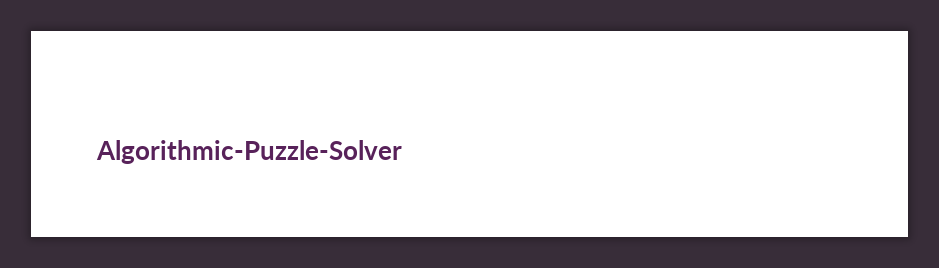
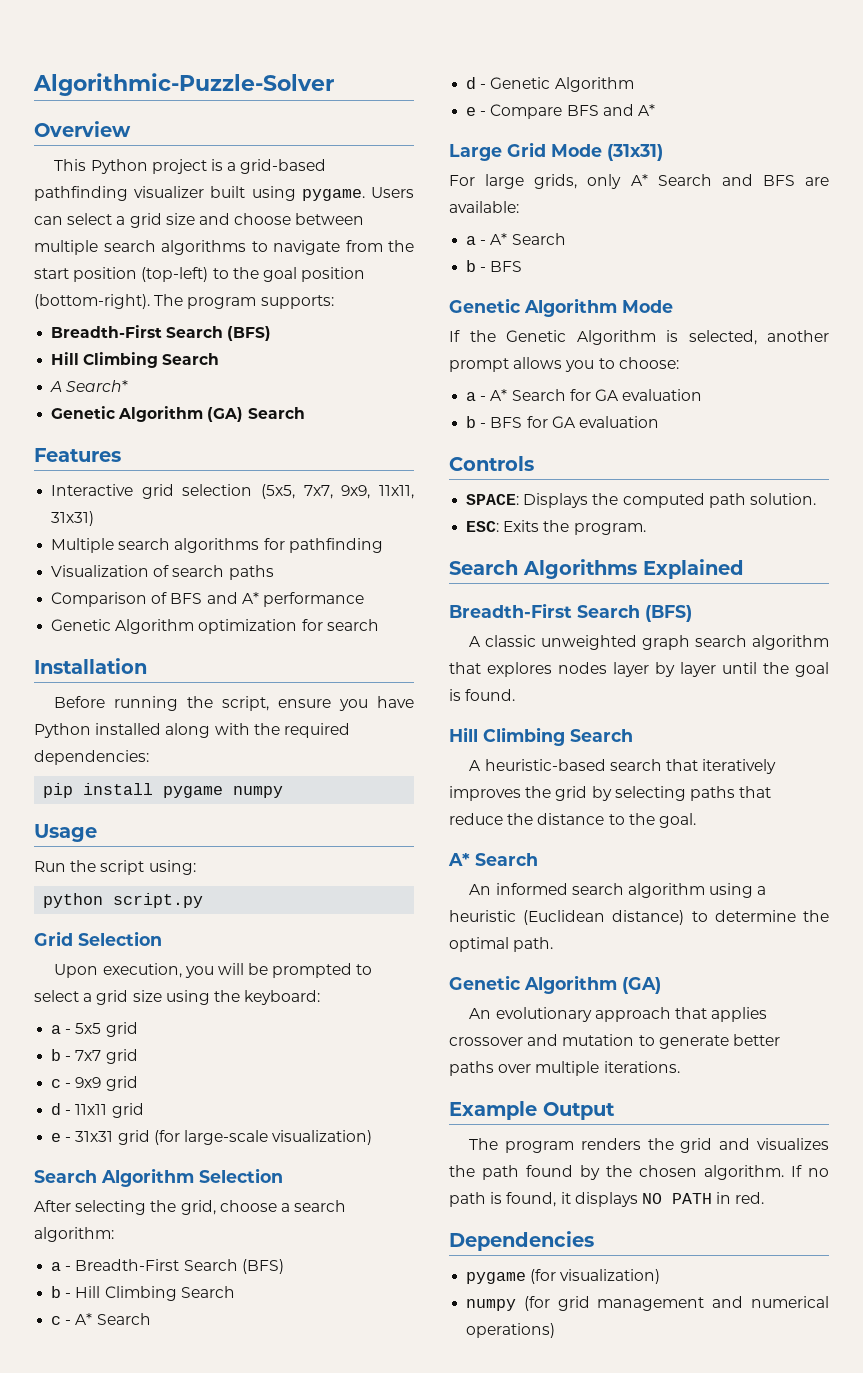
(402, 152) none -> [34,121,131,137] [54,159,327,174] [34,186,414,201] [34,213,365,228] [34,240,414,255] [34,267,366,282] [34,294,334,309] [51,325,272,341] [51,352,220,368] [50,380,129,392] [51,406,305,422] [34,448,121,462] [51,484,414,499] [51,511,95,526] [51,538,383,553] [51,565,274,580] [51,592,364,607] [51,619,379,634] [34,658,147,674] [54,696,414,711] [34,723,350,738] [34,750,149,765] [43,783,284,798] [34,824,97,842] [34,860,196,875] [43,893,204,908] [34,931,162,946] [54,963,373,978] [34,990,321,1005] [51,1022,138,1037] [51,1049,138,1064] [51,1076,138,1091] [51,1103,144,1118] [51,1130,373,1145] [34,1168,283,1187] [34,1200,347,1215] [34,1227,114,1242] [51,1259,284,1274] [51,1286,235,1301] [51,1313,151,1325] [466,77,634,92] [466,104,655,119] [449,142,663,161] [449,174,829,189] [449,201,519,213] [466,233,566,245] [466,260,523,272] [449,298,673,317] [449,330,829,345] [449,357,679,372] [466,389,703,401] [466,416,659,428] [449,456,534,471] [466,493,816,508] [466,520,646,535] [449,559,744,579] [449,603,692,622] [469,635,829,650] [449,662,829,677] [449,689,516,701] [449,727,633,746] [469,759,777,774] [449,786,772,801] [449,813,696,828] [448,853,538,866] [469,883,767,898] [449,910,829,925] [449,937,554,952] [449,975,661,994] [469,1007,768,1022] [449,1034,780,1049] [449,1061,680,1076] [449,1101,615,1120] [469,1138,829,1153] [449,1165,829,1180] [449,1192,765,1207] [449,1231,594,1251] [466,1269,661,1284] [466,1296,829,1311] [466,1323,556,1338] // Overview // This Python project is a grid-based pathfinding visualizer built using pygame. Users can select a grid size and choose between multiple search algorithms to navigate from the start position (top-left) to the goal position (bottom-right). The program supports: // Breadth-First Search (BFS) // Hill Climbing Search // A Search* // Genetic Algorithm (GA) Search // Features // Interactive grid selection (5x5, 7x7, 9x9, 11x11, 31x31) // Multiple search algorithms for pathfinding // Visualization of search paths // Comparison of BFS and A* performance // Genetic Algorithm optimization for search // Installation // Before running the script, ensure you have Python installed along with the required dependencies: // pip install pygame numpy // Usage // Run the script using: // python script.py // Grid Selection // Upon execution, you will be prompted to select a grid size using the keyboard: // a - 5x5 grid // b - 7x7 grid // c - 9x9 grid // d - 11x11 grid // e - 31x31 grid (for large-scale visualization) // Search Algorithm Selection // After selecting the grid, choose a search algorithm: // a - Breadth-First Search (BFS) // b - Hill Climbing Search // c - A* Search // d - Genetic Algorithm // e - Compare BFS and A* // Large Grid Mode (31x31) // For large grids, only A* Search and BFS are available: // a - A* Search // b - BFS // Genetic Algorithm Mode // If the Genetic Algorithm is selected, another prompt allows you to choose: // a - A* Search for GA evaluation // b - BFS for GA evaluation // Controls // SPACE: Displays the computed path solution. // ESC: Exits the program. // Search Algorithms Explained // Breadth-First Search (BFS) // A classic unweighted graph search algorithm that explores nodes layer by layer until the goal is found. // Hill Climbing Search // A heuristic-based search that iteratively improves the grid by selecting paths that reduce the distance to the goal. // A* Search // An informed search algorithm using a heuristic (Euclidean distance) to determine the optimal path. // Genetic Algorithm (GA) // An evolutionary approach that applies crossover and mutation to generate better paths over multiple iterations. // Example Output // The program renders the grid and visualizes the path found by the chosen algorithm. If no path is found, it displays NO PATH in red. // Dependencies // pygame (for visualization) // numpy (for grid management and numerical operations)

